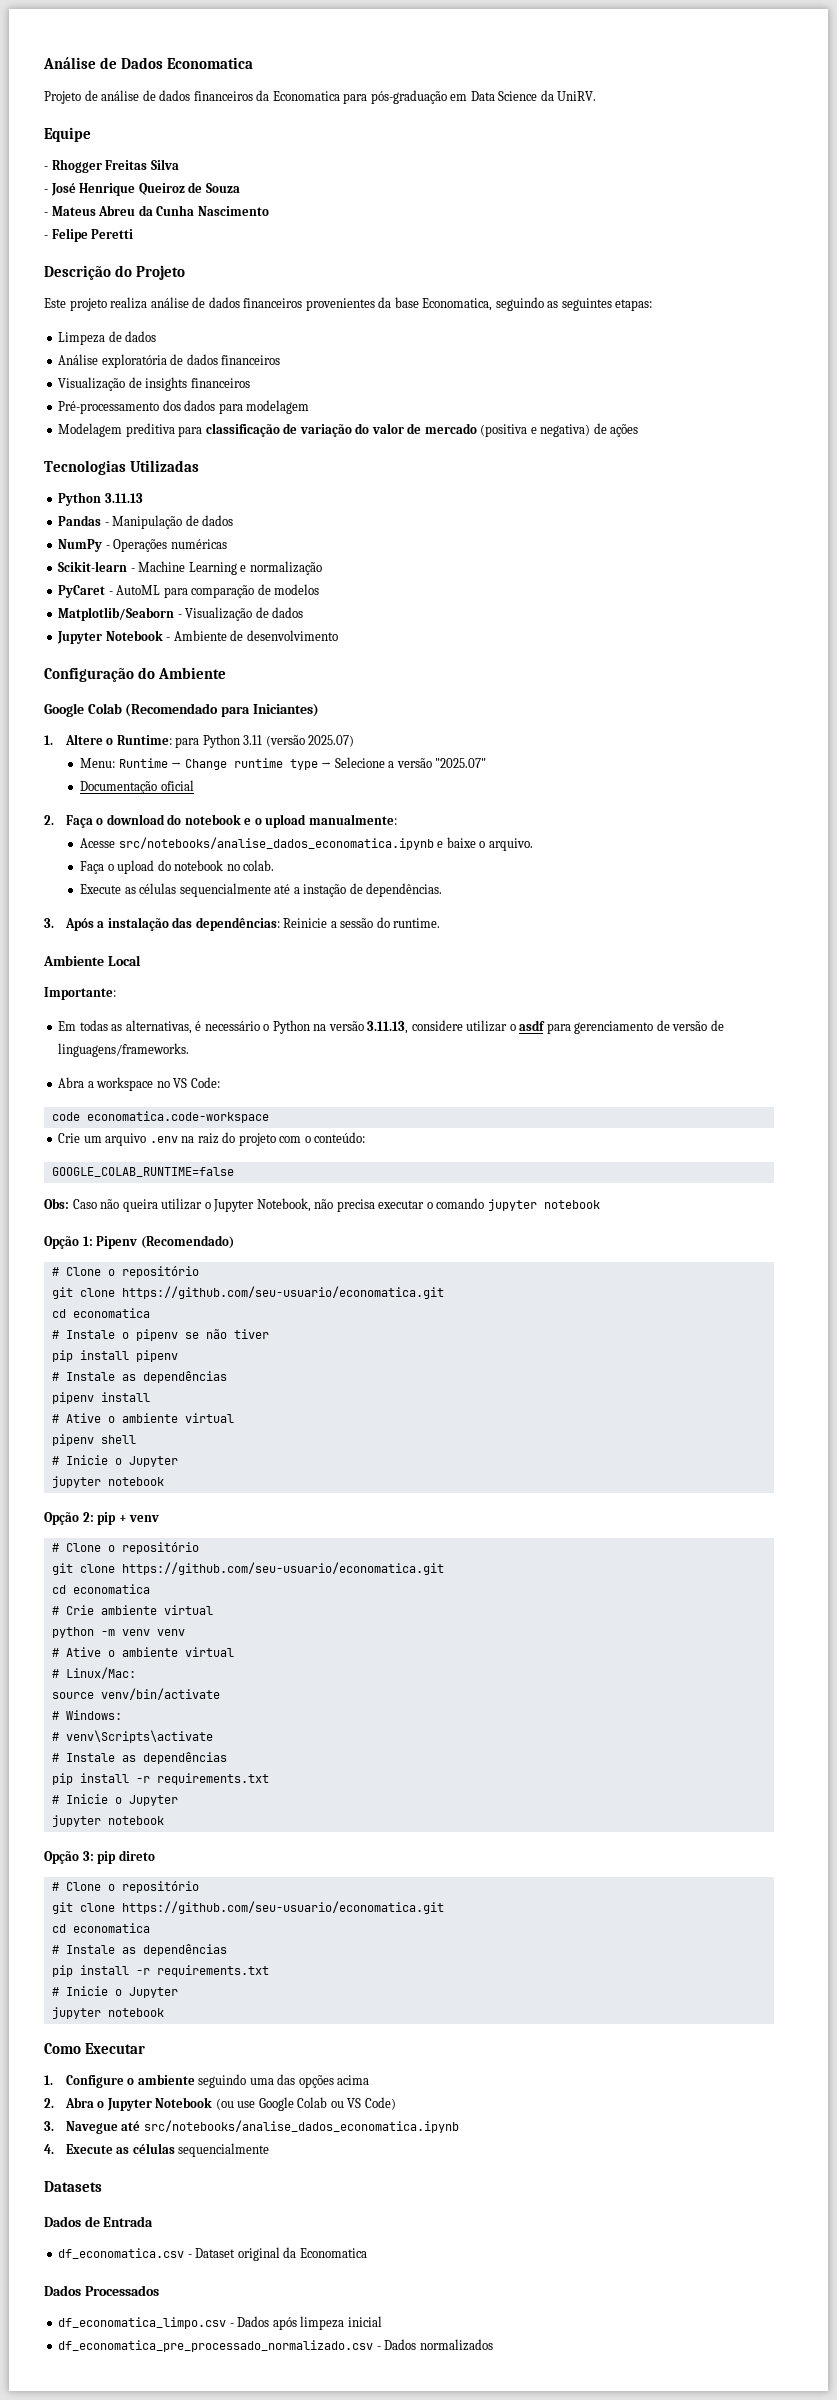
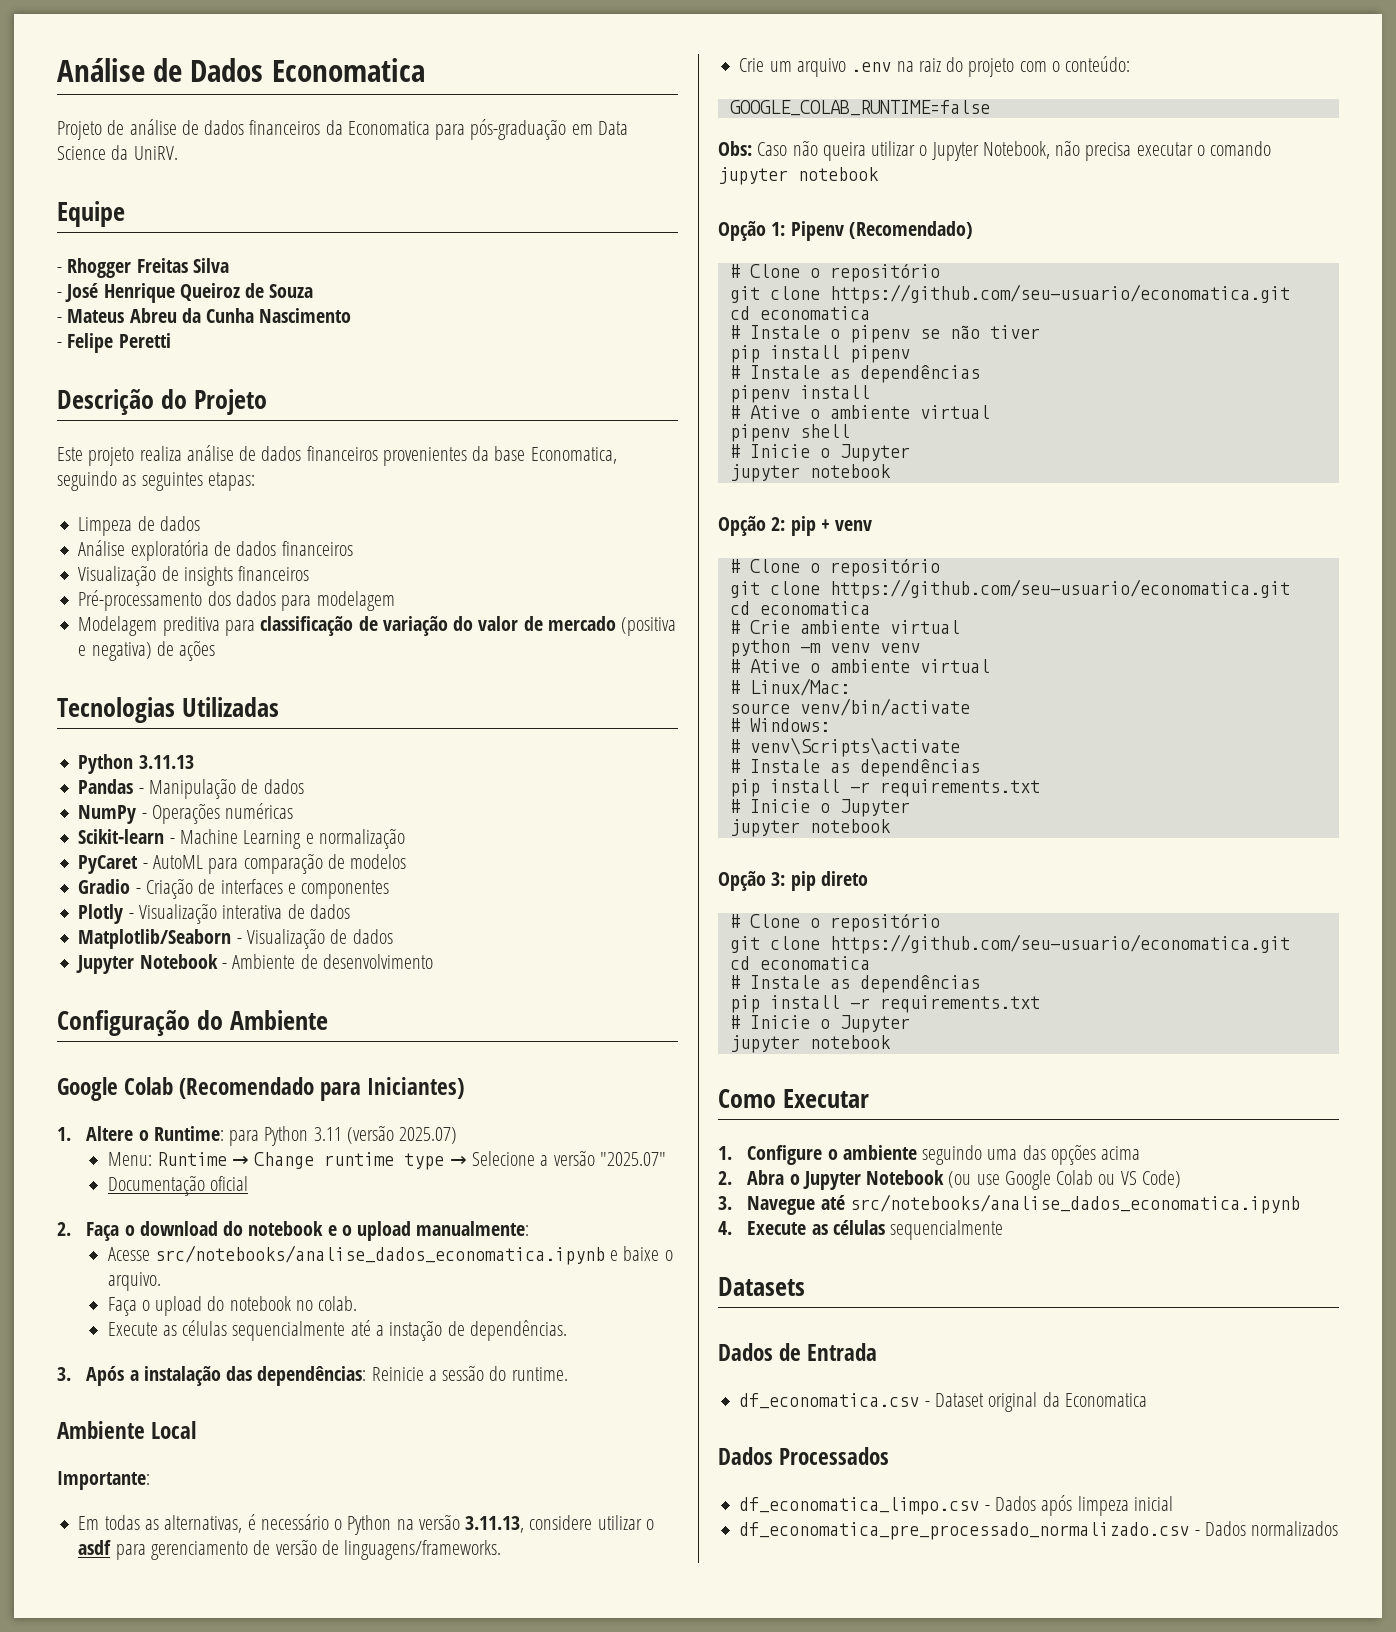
(320, 589) none -> [78,878,390,899] [78,903,350,924] // Gradio - Criação de interfaces e componentes // Plotly - Visualização interativa de dados
[58,1077,220,1091] [51,1111,269,1123] // Abra a workspace no VS Code: // code economatica.code-workspace -> (502, 1550) none

